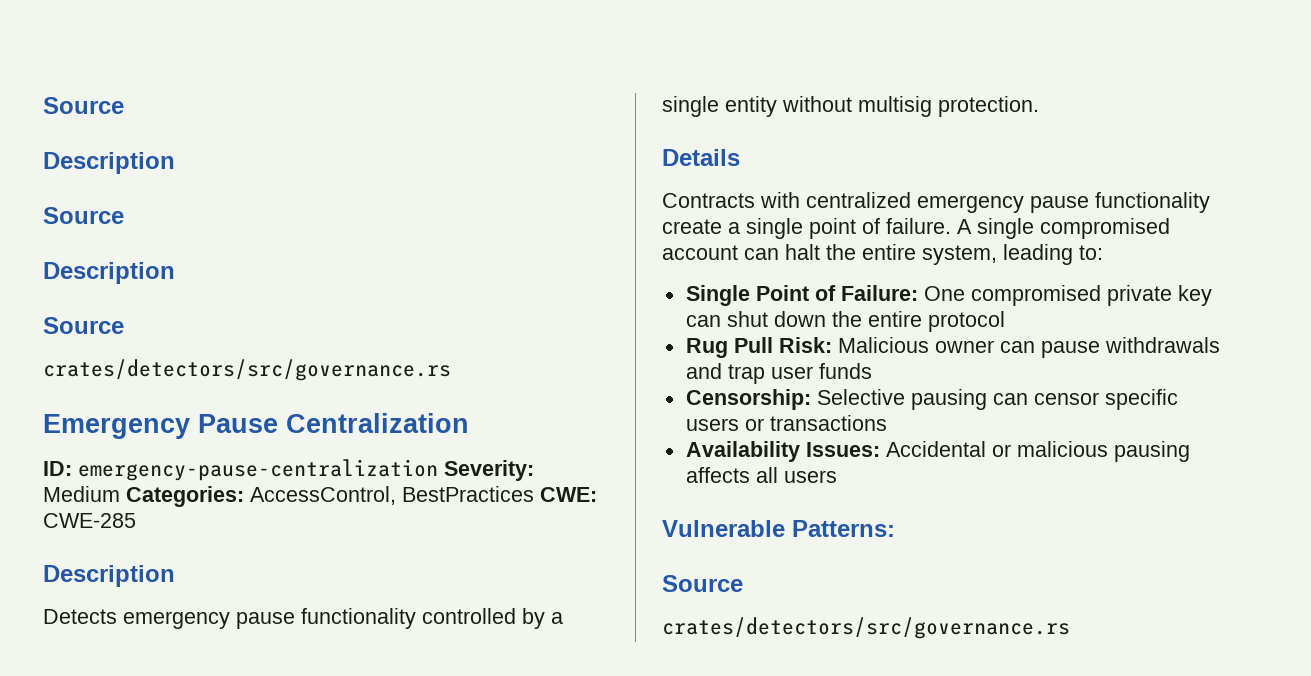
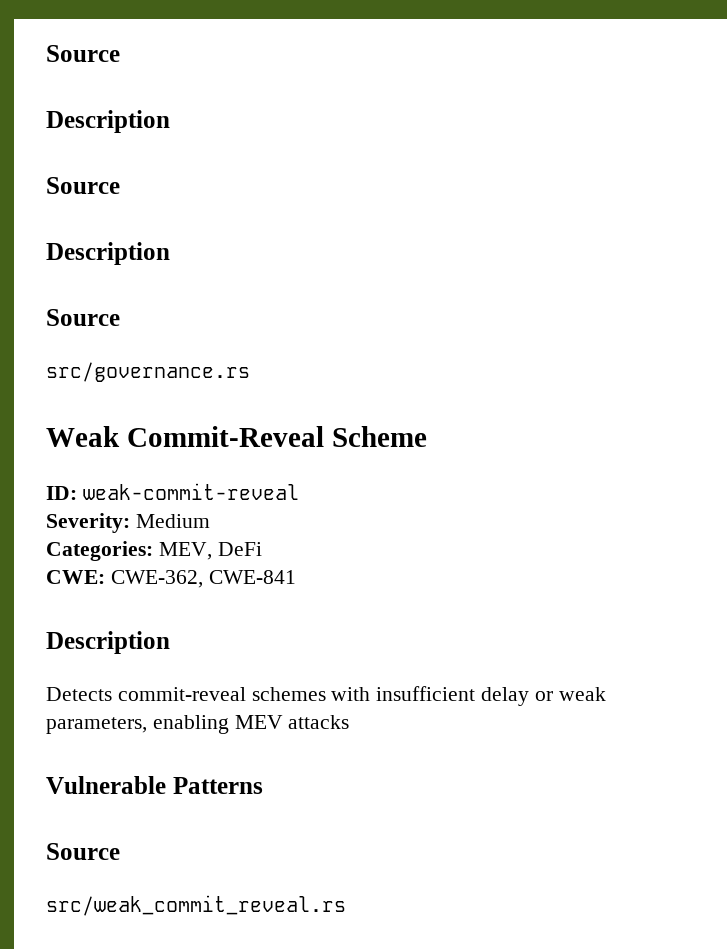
[43,359,451,381] [43,413,469,439] crates/detectors/src/governance.rs // Emergency Pause Centralization -> [46,362,250,382] [46,426,427,447] src/governance.rs // Weak Commit-Reveal Scheme
[78,459,438,481] emergency-pause-centralization -> [82,483,299,500] weak-commit-reveal //
[126,486,597,507] [43,513,136,528] [43,565,175,587] [43,608,563,629] [662,96,1039,117] [662,149,740,166] [662,192,1210,213] [662,218,1170,239] [662,244,1103,265] [685,285,1212,306] [685,311,1005,332] [685,337,1220,358] [685,363,872,384] [685,389,1178,410] [685,415,887,431] [685,441,1190,462] [685,467,837,483] Categories: AccessControl, BestPractices CWE: CWE-285 // Description // Detects emergency pause functionality controlled by a single entity without multisig protection. // Details // Contracts with centralized emergency pause functionality create a single point of failure. A single compromised account can halt the entire system, leading to: // Single Point of Failure: One compromised private key can shut down the entire protocol // Rug Pull Risk: Malicious owner can pause withdrawals and trap user funds // Censorship: Selective pausing can censor specific users or transactions // Availability Issues: Accidental or malicious pausing affects all users -> [46,541,262,561] [46,570,296,588] [46,631,170,654] [46,686,606,706] [46,715,350,734] // Categories: MEV, DeFi // CWE: CWE-362, CWE-841 // Description // Detects commit-reveal schemes with insufficient delay or weak parameters, enabling MEV attacks
[792,520,895,537] [662,575,743,592] [662,617,1070,639] Patterns: // Source // crates/detectors/src/governance.rs -> [172,777,263,794] [46,843,120,860] [46,895,346,916] Patterns // Source // src/weak_commit_reveal.rs

